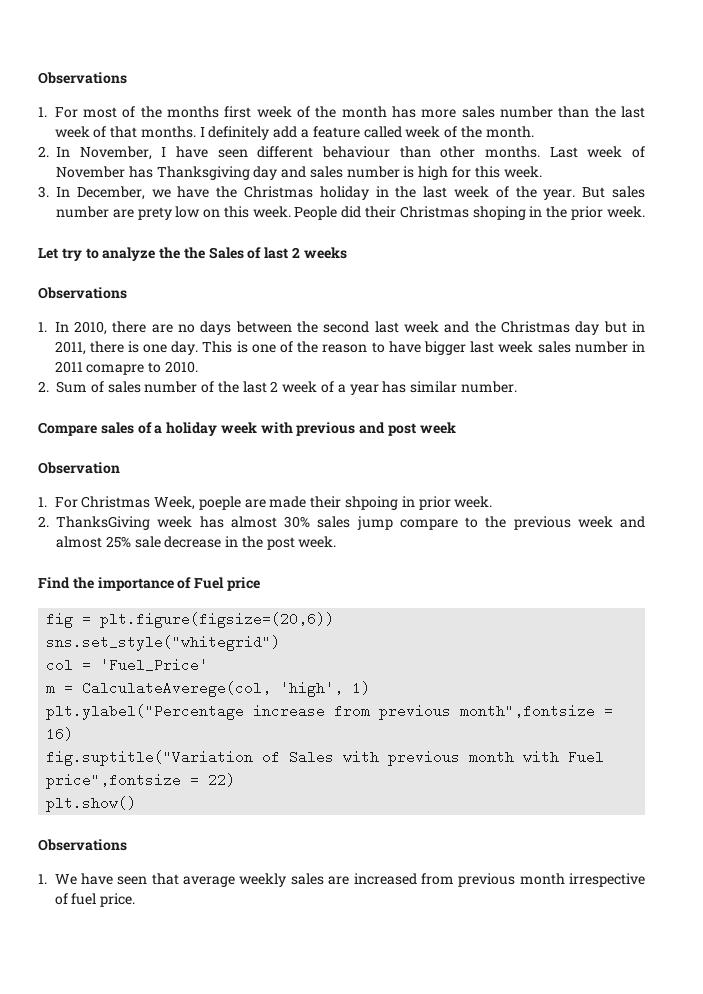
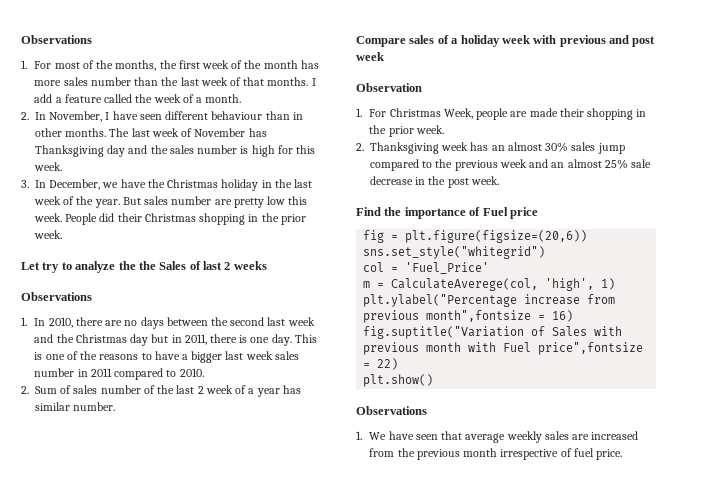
[166,106,219,118] months -> [115,60,177,71] months, the
[208,126,270,140] definitely -> (316, 82) none
[405,126,482,138] week of the -> [135,94,202,103] the week of a
(431, 152) none -> [292,112,303,120] in
[549,147,578,158] Last -> [109,128,150,137] The last
(307, 172) none -> [150,145,168,154] the
[137,206,221,220] prety low on -> [233,196,286,208] pretty low
[472,206,526,220] shoping -> [199,213,246,225] shopping
[322,344,368,353] reason -> [99,354,139,360] reasons
(421, 347) none -> [181,354,188,360] a
[86,364,145,375] comapre -> [114,368,164,380] compared
[198,496,241,510] poeple -> [476,108,509,120] people
[344,496,415,510] shpoing in -> [586,108,647,120] [369,125,387,134] shopping in the
[56,516,150,530] ThanksGiving -> [370,142,439,154] Thanksgiving
(224, 522) none -> [491,145,505,151] an
[399,519,458,530] compare -> [370,159,419,171] compared
(645, 522) none -> [551,162,565,168] an
(454, 879) none -> [397,448,415,457] the

